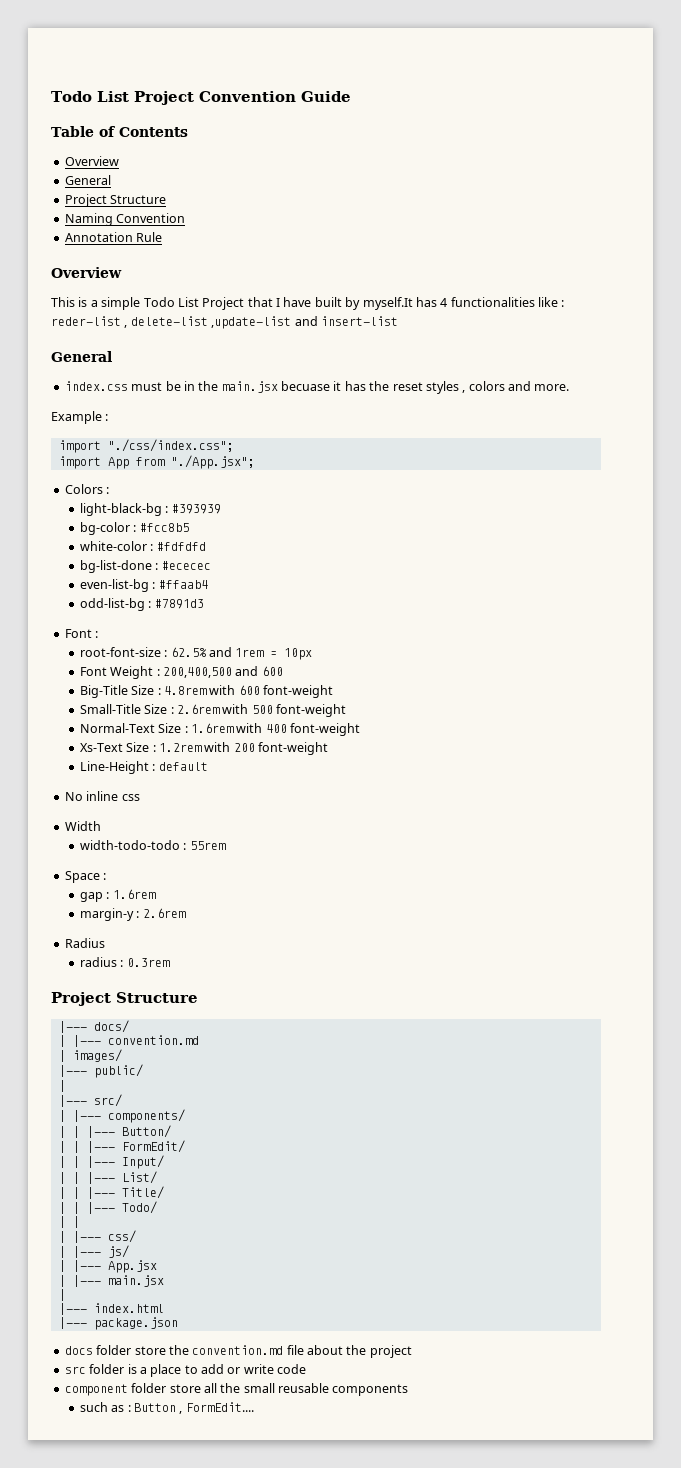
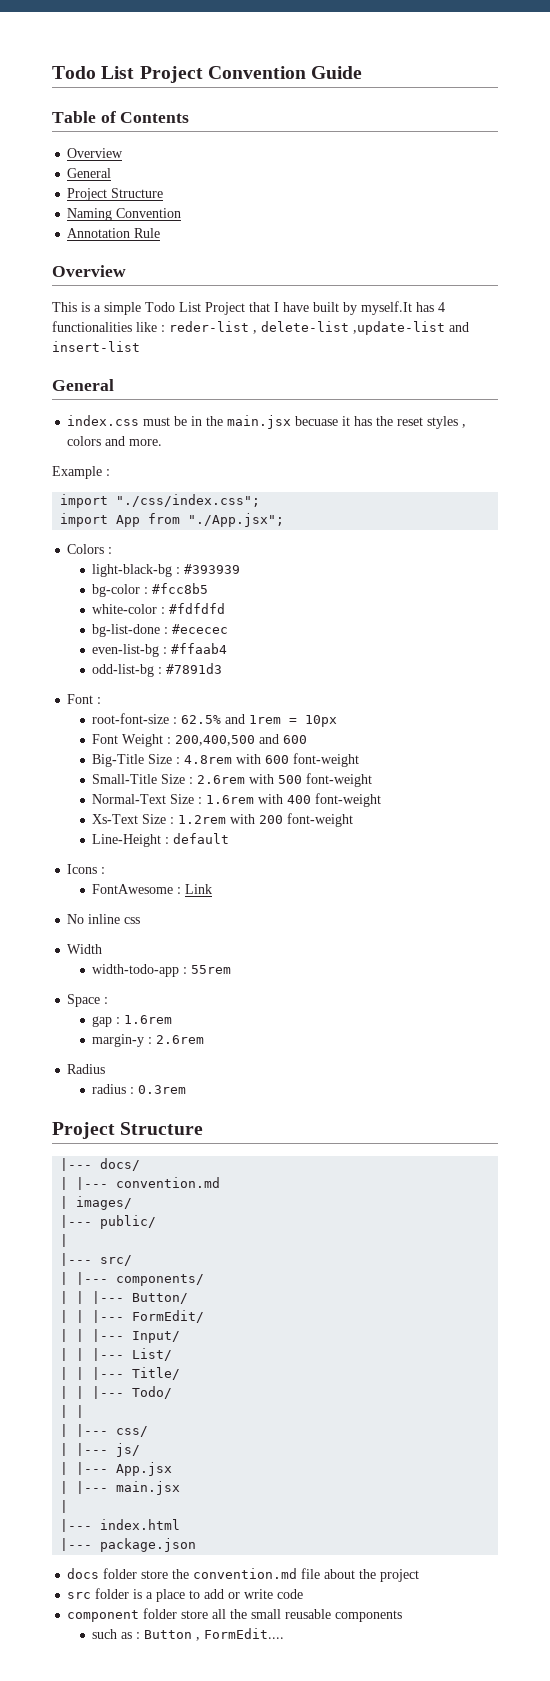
(208, 766) none -> [67,864,106,874] [92,884,213,894] // Icons : // FontAwesome : Link
[79,840,180,850] width-todo-todo -> [92,964,180,977] width-todo-app

